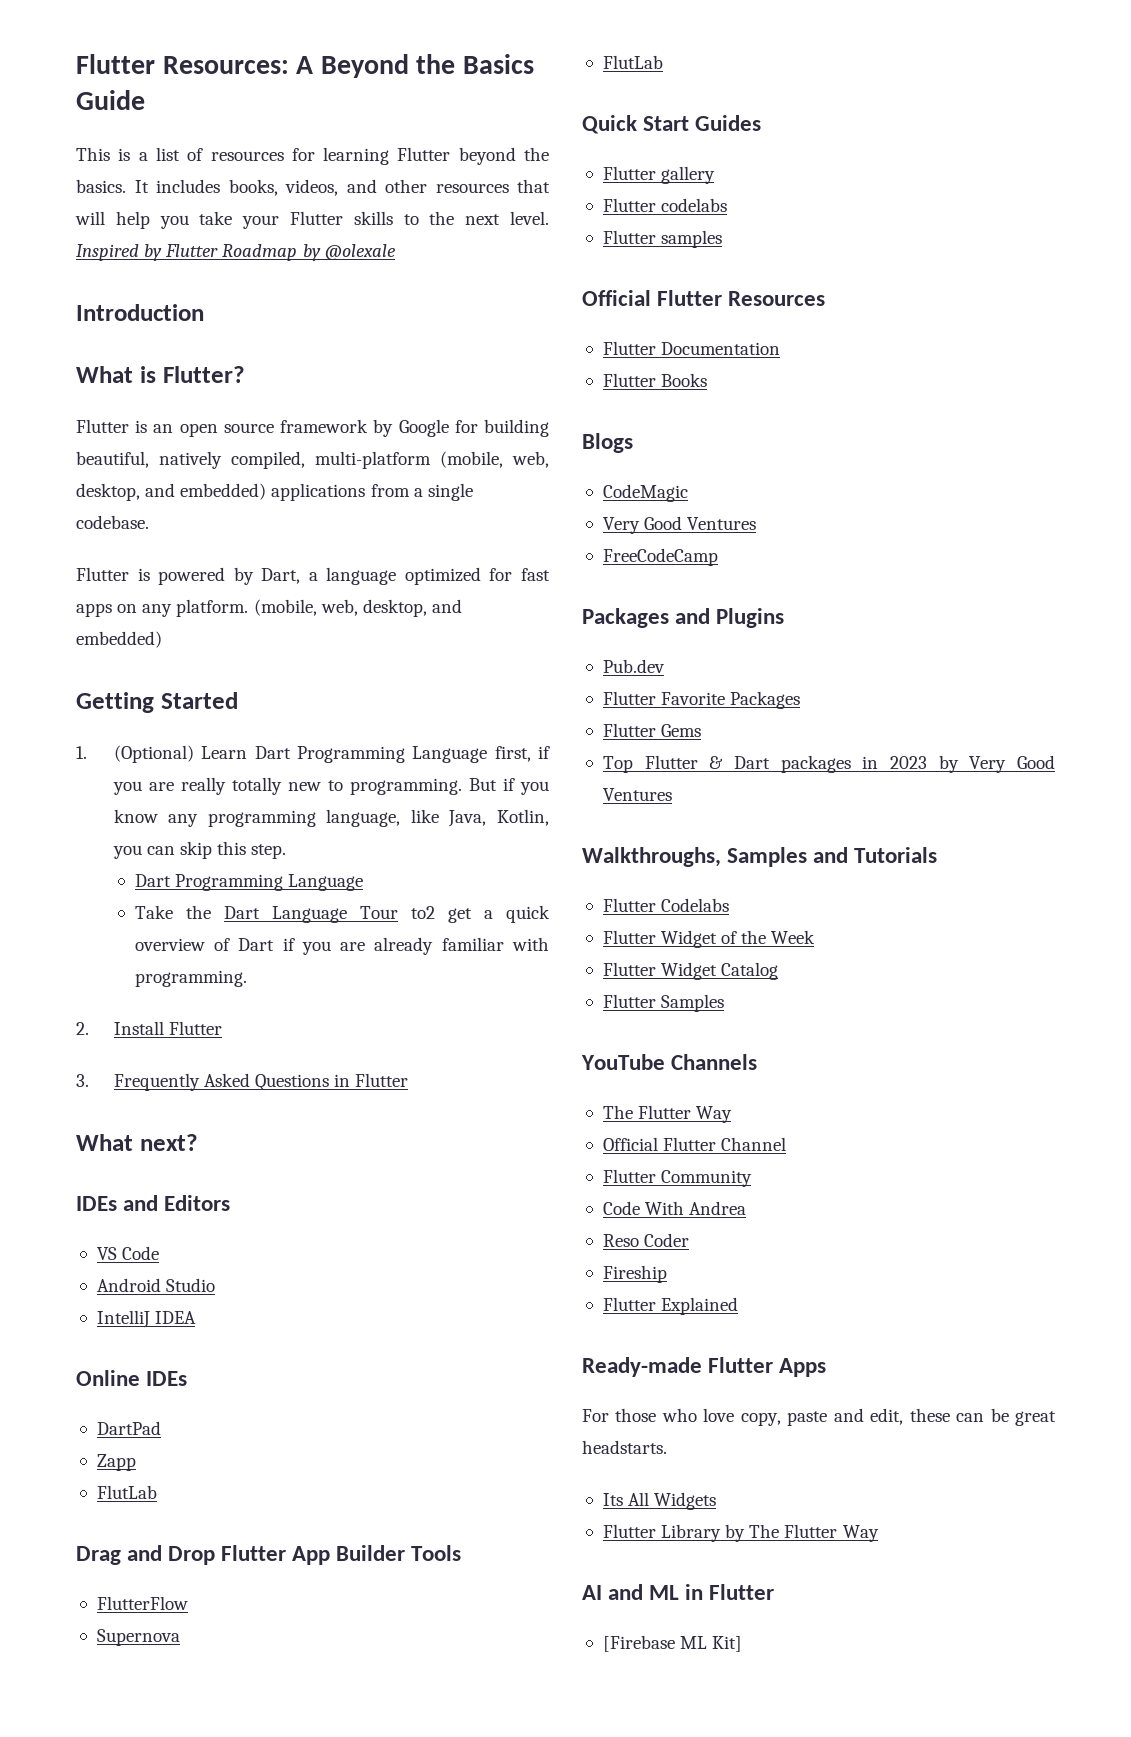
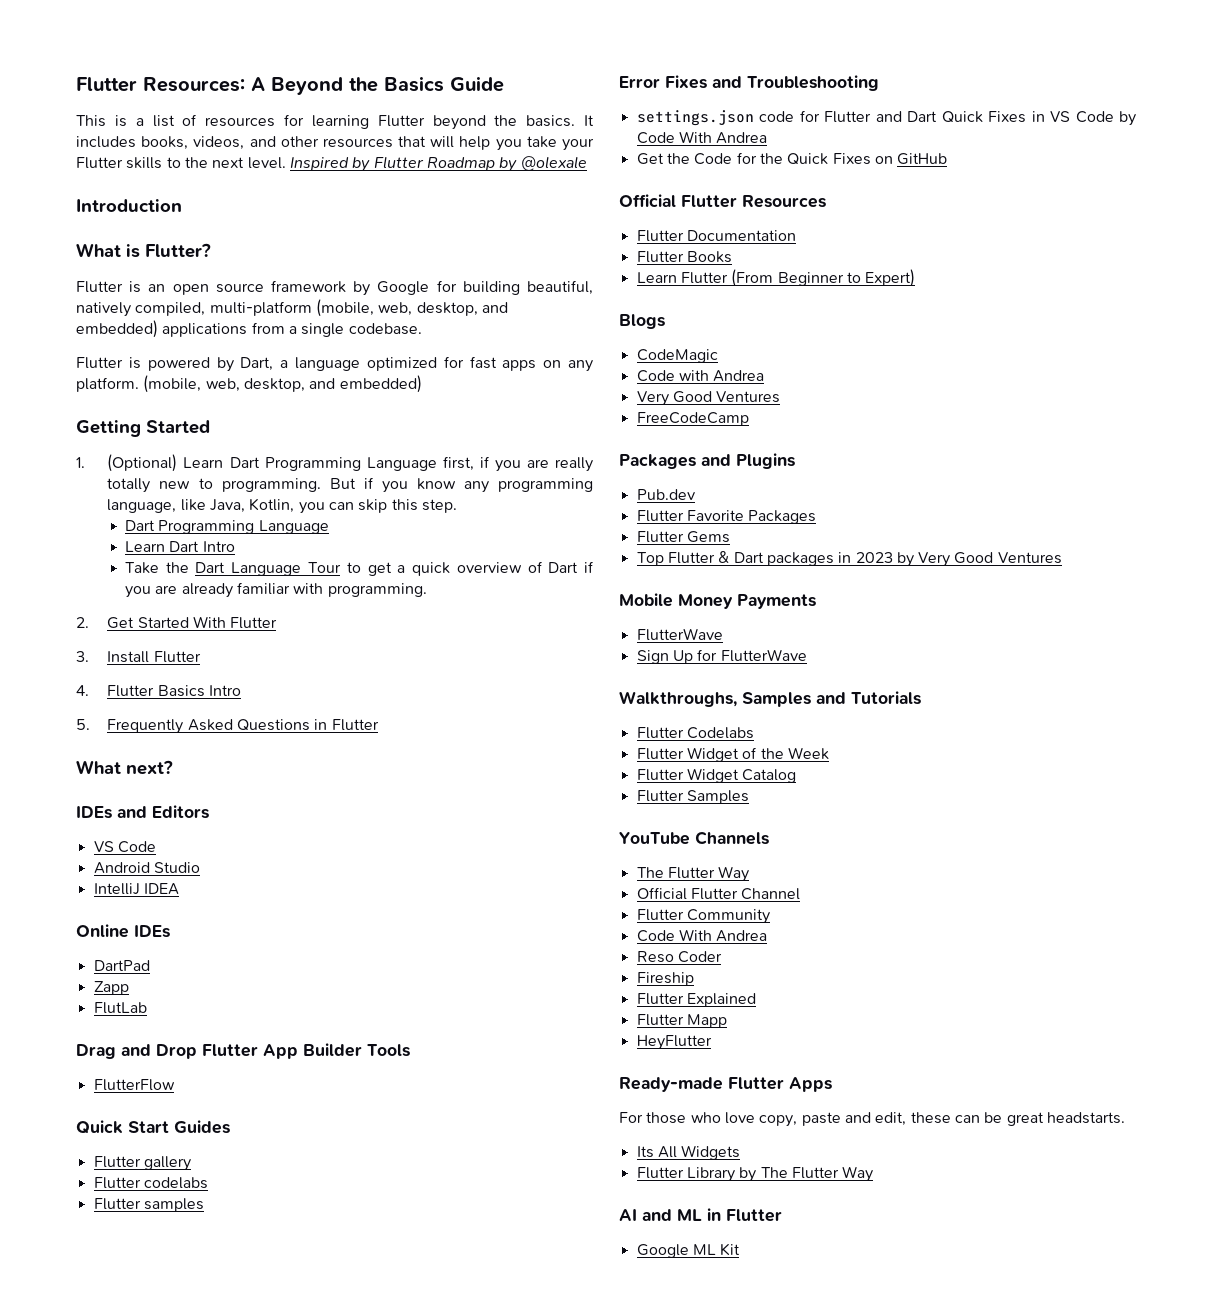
(364, 882) none -> [124,541,235,552] // Learn Dart Intro
[410,906,435,919] to2 -> [346,562,361,573] to
[113,1021,222,1035] [76,1074,89,1087] Install Flutter // 3. -> [107,616,278,629] [76,651,201,663] [76,685,242,697] [76,719,90,730] Get Started With Flutter // 3. Install Flutter // 4. Flutter Basics Intro // 5.
[96,1629,180,1646] [602,55,663,69] // Supernova // FlutLab -> (175, 1085) none
(723, 239) none -> [619,75,879,91] [636,110,1136,126] [636,131,768,144] [636,152,948,165] // Error Fixes and Troubleshooting // settings.json code for Flutter and Dart Quick Fixes in VS Code by Code With Andrea // Get the Code for the Quick Fixes on GitHub
(708, 380) none -> [636,269,916,287] // Learn Flutter (From Beginner to Expert)
(688, 493) none -> [636,370,765,382] // Code with Andrea
(672, 794) none -> [619,593,816,609] [636,628,723,641] [636,649,807,664] // Mobile Money Payments // FlutterWave // Sign Up for FlutterWave
(739, 1306) none -> [636,1014,727,1028] [636,1035,712,1050] // Flutter Mapp // HeyFlutter
[602,1635,743,1652] [Firebase ML Kit] -> [636,1243,741,1258] Google ML Kit

